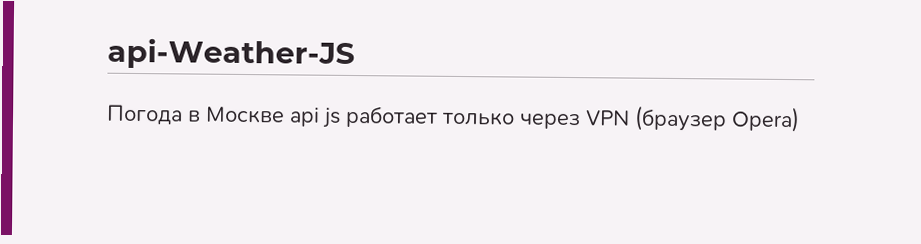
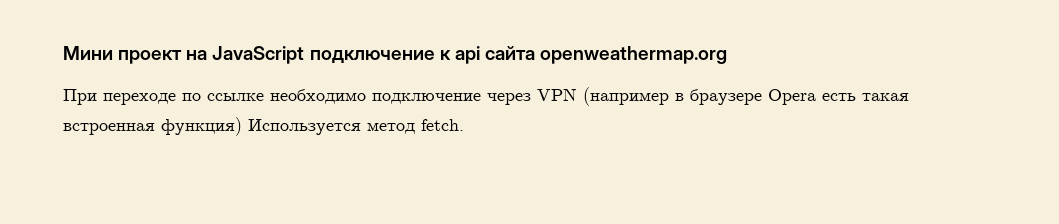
[107,37,355,71] [106,104,800,133] api-Weather-JS // Погода в Москве api js работает только через VPN (браузер Opera) -> [63,46,728,64] [63,87,909,106] [63,117,464,136] Мини проект на JavaScript подключение к api сайта openweathermap.org // При переходе по ссылке необходимо подключение через VPN (например в браузере Opera есть такая встроенная функция) Используется метод fetch.

